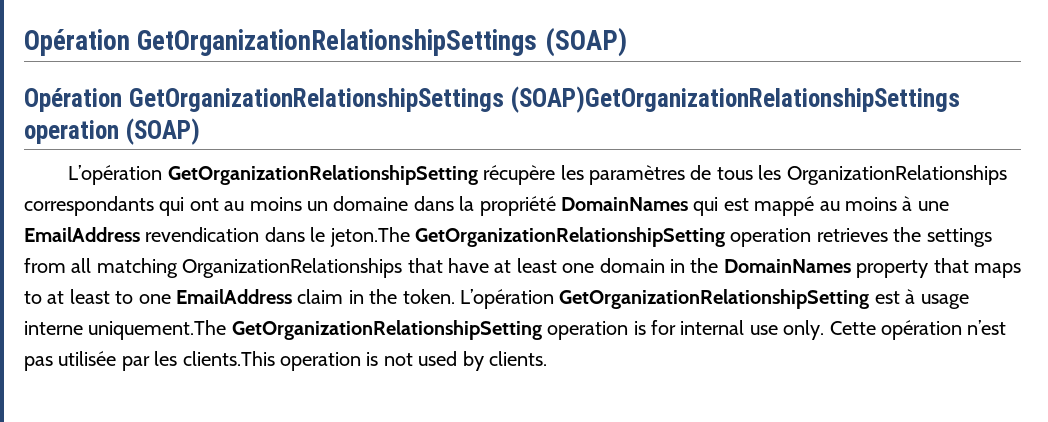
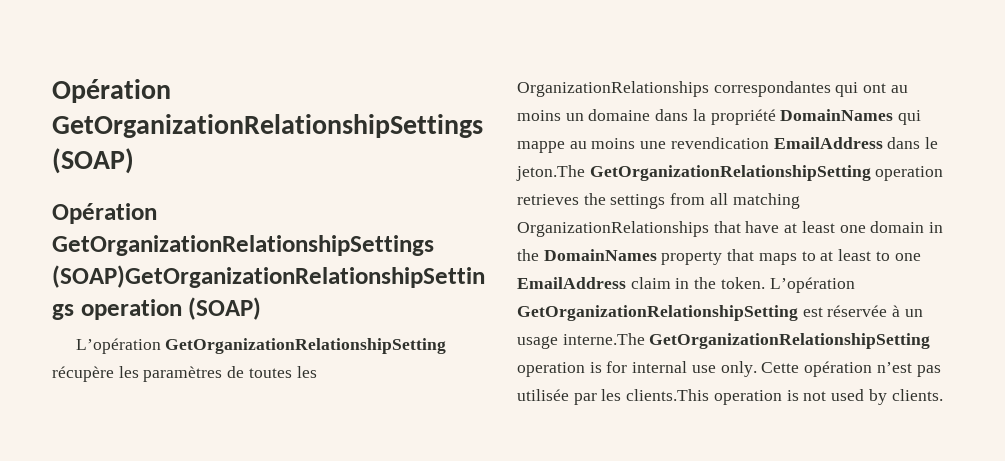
[716,167,753,180] tous -> [248,368,292,378] toutes
[24,196,154,216] correspondants -> [713,81,831,97] correspondantes
[723,196,949,216] [24,227,260,242] est mappé au moins à une EmailAddress revendication -> [517,137,883,153] mappe au moins une revendication EmailAddress
[905,289,969,309] [24,320,227,340] à usage interne uniquement.The -> [827,305,923,317] [517,333,645,349] réservée à un usage interne.The

